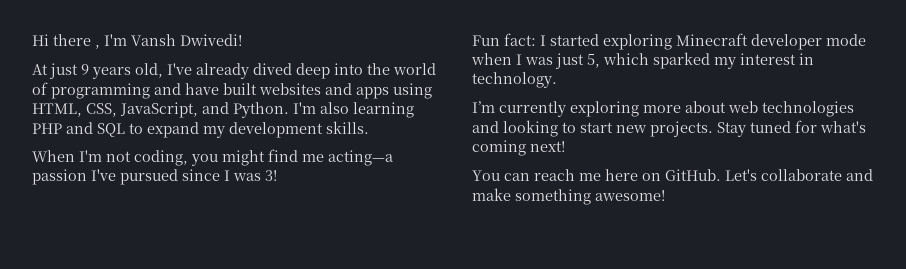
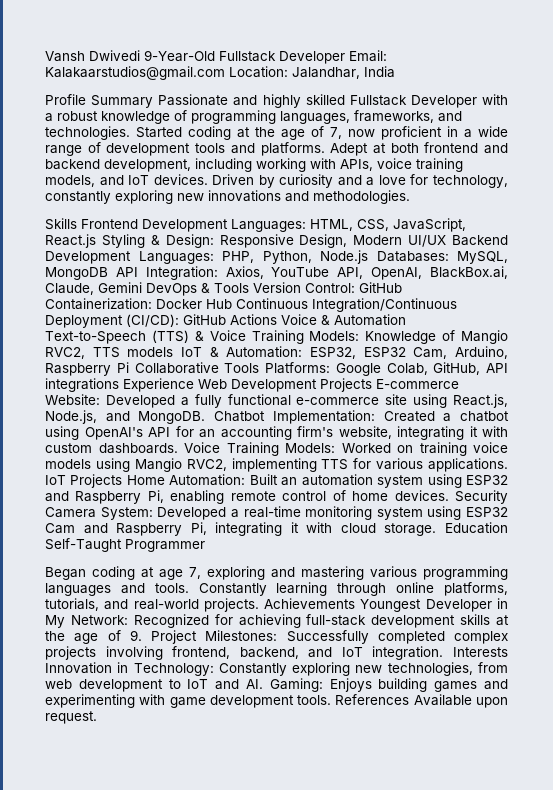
[32,34,242,49] [32,63,436,79] [32,82,432,99] [32,102,414,118] [32,121,369,138] [32,149,393,166] [32,169,277,185] [472,33,866,50] [471,52,814,69] [472,72,557,88] [472,101,854,117] [472,120,866,137] [472,140,565,156] [472,169,873,181] [472,188,665,205] Hi there , I'm Vansh Dwivedi! // At just 9 years old, I've already dived deep into the world of programming and have built websites and apps using HTML, CSS, JavaScript, and Python. I'm also learning PHP and SQL to expand my development skills. // When I'm not coding, you might find me acting—a passion I've pursued since I was 3! // Fun fact: I started exploring Minecraft developer mode when I was just 5, which sparked my interest in technology. // I’m currently exploring more about web technologies and looking to start new projects. Stay tuned for what's coming next! // You can reach me here on GitHub. Let's collaborate and make something awesome! -> [45,50,387,64] [45,66,395,80] [45,94,508,108] [45,110,462,124] [45,126,508,140] [45,142,508,156] [45,158,463,172] [45,174,509,188] [45,190,410,204] [45,218,466,232] [45,234,508,248] [45,250,508,264] [45,266,508,280] [45,282,402,296] [45,298,457,312] [45,314,406,328] [45,330,508,344] [45,346,508,359] [45,362,508,376] [45,378,459,392] [45,394,508,408] [45,410,510,424] [45,426,508,440] [45,442,508,456] [45,458,508,472] [45,474,509,488] [45,490,509,504] [45,506,508,520] [45,522,508,536] [45,538,205,552] [45,566,508,580] [45,582,508,596] [45,598,508,612] [45,614,509,628] [45,630,508,644] [45,646,508,660] [45,662,508,676] [45,678,509,692] [45,694,508,708] [45,711,97,724] Vansh Dwivedi 9-Year-Old Fullstack Developer Email: Kalakaarstudios@gmail.com Location: Jalandhar, India // Profile Summary Passionate and highly skilled Fullstack Developer with a robust knowledge of programming languages, frameworks, and technologies. Started coding at the age of 7, now proficient in a wide range of development tools and platforms. Adept at both frontend and backend development, including working with APIs, voice training models, and IoT devices. Driven by curiosity and a love for technology, constantly exploring new innovations and methodologies. // Skills Frontend Development Languages: HTML, CSS, JavaScript, React.js Styling & Design: Responsive Design, Modern UI/UX Backend Development Languages: PHP, Python, Node.js Databases: MySQL, MongoDB API Integration: Axios, YouTube API, OpenAI, BlackBox.ai, Claude, Gemini DevOps & Tools Version Control: GitHub Containerization: Docker Hub Continuous Integration/Continuous Deployment (CI/CD): GitHub Actions Voice & Automation Text-to-Speech (TTS) & Voice Training Models: Knowledge of Mangio RVC2, TTS models IoT & Automation: ESP32, ESP32 Cam, Arduino, Raspberry Pi Collaborative Tools Platforms: Google Colab, GitHub, API integrations Experience Web Development Projects E-commerce Website: Developed a fully functional e-commerce site using React.js, Node.js, and MongoDB. Chatbot Implementation: Created a chatbot using OpenAI's API for an accounting firm's website, integrating it with custom dashboards. Voice Training Models: Worked on training voice models using Mangio RVC2, implementing TTS for various applications. IoT Projects Home Automation: Built an automation system using ESP32 and Raspberry Pi, enabling remote control of home devices. Security Camera System: Developed a real-time monitoring system using ESP32 Cam and Raspberry Pi, integrating it with cloud storage. Education Self-Taught Programmer // Began coding at age 7, exploring and mastering various programming languages and tools. Constantly learning through online platforms, tutorials, and real-world projects. Achievements Youngest Developer in My Network: Recognized for achieving full-stack development skills at the age of 9. Project Milestones: Successfully completed complex projects involving frontend, backend, and IoT integration. Interests Innovation in Technology: Constantly exploring new technologies, from web development to IoT and AI. Gaming: Enjoys building games and experimenting with game development tools. References Available upon request.

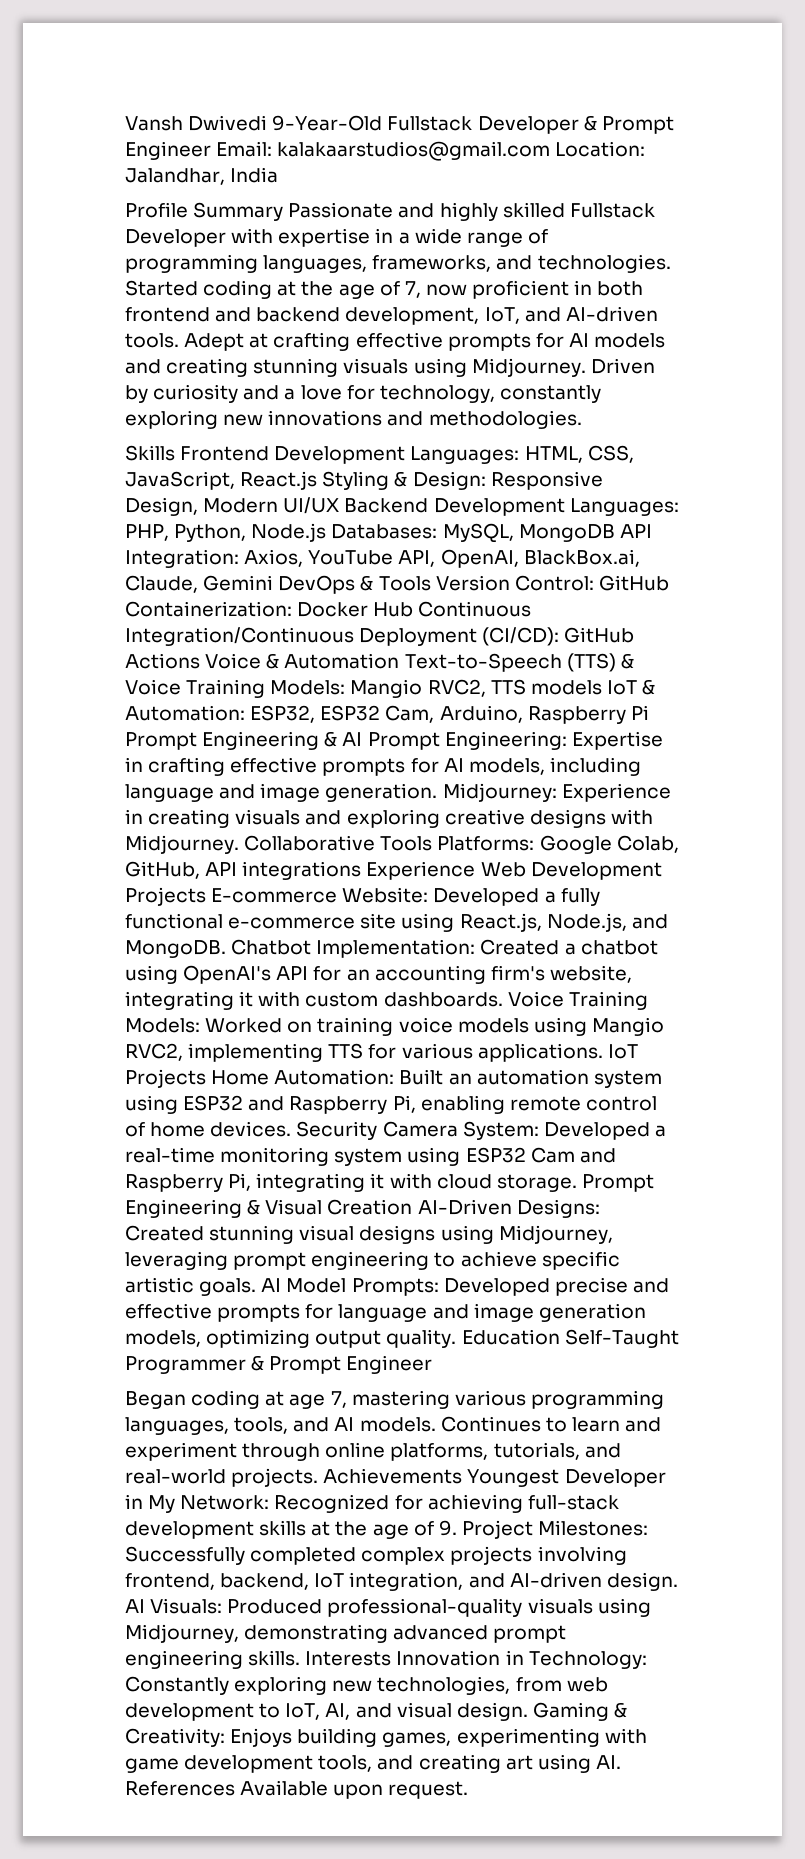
[349,50,387,62] [45,66,225,80] Email: Kalakaarstudios@gmail.com -> [583,115,674,134] [125,141,551,161] & Prompt Engineer Email: kalakaarstudios@gmail.com
[45,111,170,124] a robust knowledge -> [278,228,523,247] expertise in a wide range
[464,126,508,138] [45,142,386,156] a wide range of development tools and platforms. Adept at -> (593, 287) none
[195,158,463,172] [45,174,208,187] including working with APIs, voice training models, and IoT devices. -> [484,306,658,324] [125,332,666,351] [125,358,586,377] IoT, and AI-driven tools. Adept at crafting effective prompts for AI models and creating stunning visuals using Midjourney.
[365,330,456,344] Knowledge of -> (346, 687) none
(129, 367) none -> [125,731,663,750] [125,757,641,776] [125,783,671,802] [125,809,653,828] [125,835,239,854] Prompt Engineering & AI Prompt Engineering: Expertise in crafting effective prompts for AI models, including language and image generation. Midjourney: Experience in creating visuals and exploring creative designs with Midjourney.
(437, 529) none -> [581,1174,654,1192] [125,1199,600,1218] [125,1225,613,1244] [125,1251,620,1270] [125,1277,669,1296] [125,1303,646,1322] [125,1329,457,1348] Prompt Engineering & Visual Creation AI-Driven Designs: Created stunning visual designs using Midjourney, leveraging prompt engineering to achieve specific artistic goals. AI Model Prompts: Developed precise and effective prompts for language and image generation models, optimizing output quality.
(205, 545) none -> [251,1355,433,1374] & Prompt Engineer
[207,566,295,580] exploring and -> (347, 1399) none
[45,582,328,596] languages and tools. Constantly learning -> [125,1416,662,1435] [125,1442,237,1461] languages, tools, and AI models. Continues to learn and experiment
[308,646,444,660] and IoT integration. -> [314,1572,678,1591] [125,1598,651,1617] [125,1624,567,1643] [125,1650,301,1669] IoT integration, and AI-driven design. AI Visuals: Produced professional-quality visuals using Midjourney, demonstrating advanced prompt engineering skills.
[187,678,509,692] [45,694,332,708] IoT and AI. Gaming: Enjoys building games and experimenting with game development tools. -> [285,1702,628,1721] [125,1728,647,1747] [125,1754,621,1773] IoT, AI, and visual design. Gaming & Creativity: Enjoys building games, experimenting with game development tools, and creating art using AI.

